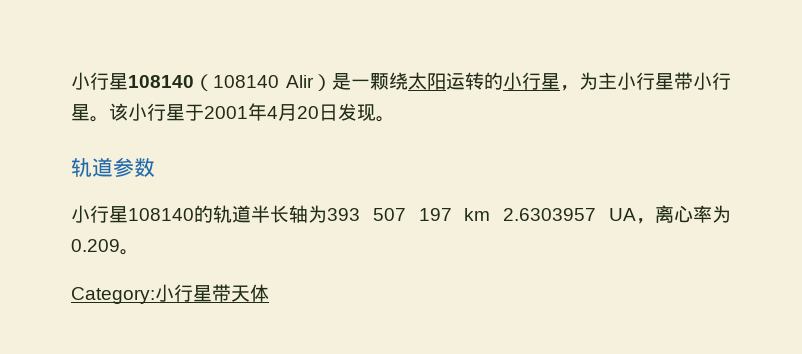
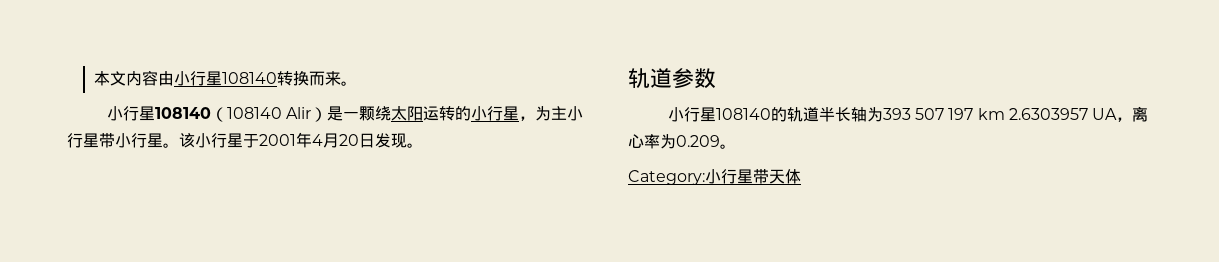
(71, 81) none -> [93,70,357,86] 本文内容由小行星108140转换而来。 //

